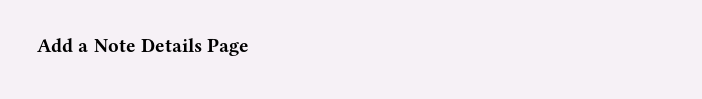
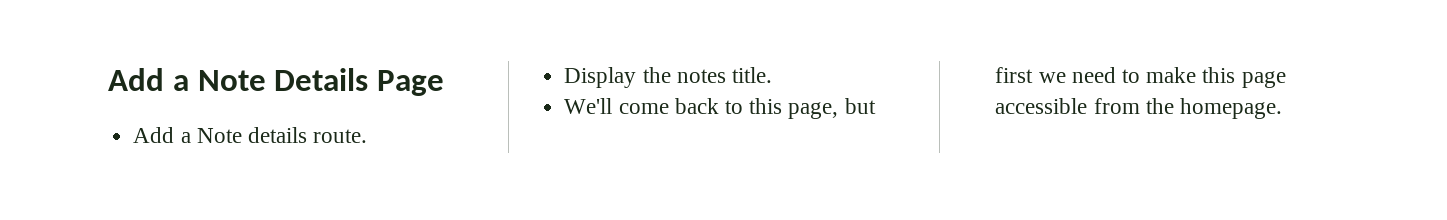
(250, 47) none -> [133,127,368,143] [564,67,772,88] [564,98,876,119] [995,67,1286,88] [995,98,1282,119] // Add a Note details route. // Display the notes title. // We'll come back to this page, but first we need to make this page accessible from the homepage.

